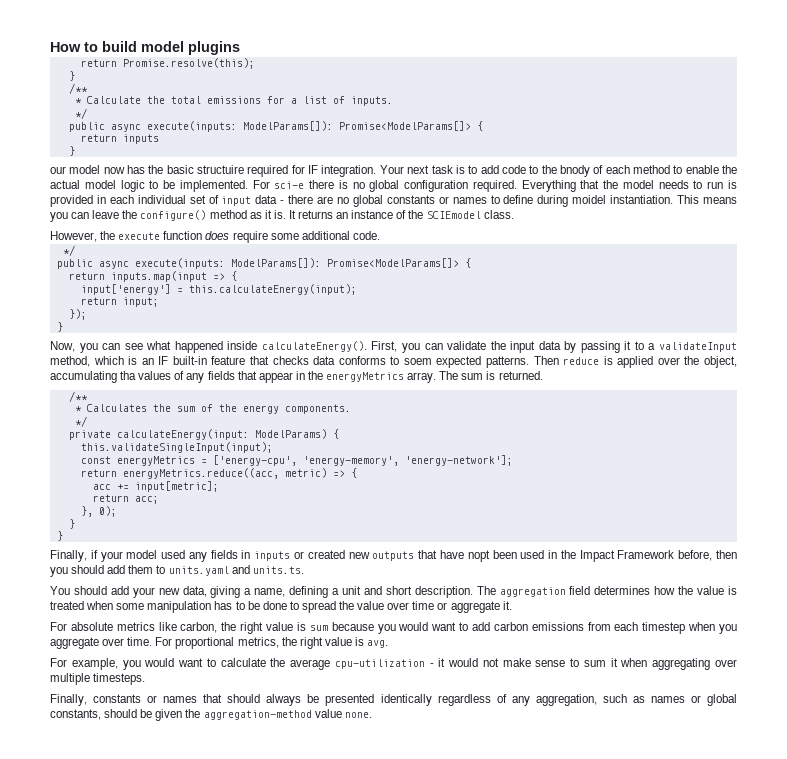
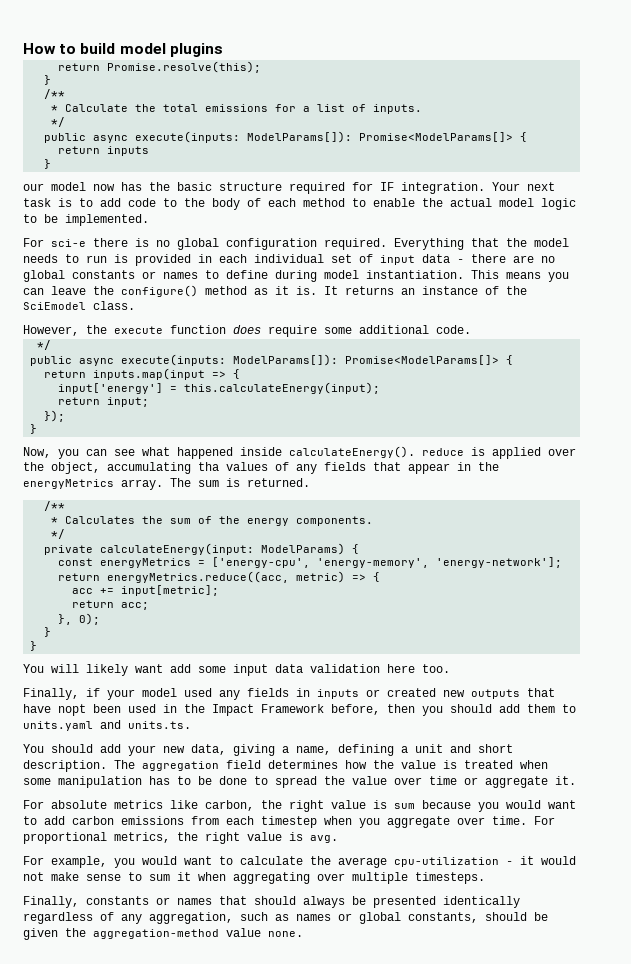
[197,165,245,174] structuire -> [219,182,282,191] structure
[559,165,590,177] bnody -> [212,198,240,210] body
(248, 186) none -> (149, 220) //
[572,195,607,204] moidel -> [324,270,359,279] model
[426,211,481,219] SCIEmodel -> [23,302,86,310] SciEmodel
[371,341,737,353] [50,356,559,368] First, you can validate the input data by passing it to a validateInput method, which is an IF built-in feature that checks data conforms to soem expected patterns. Then -> (415, 452) none
[80,442,273,453] // this.validateSingleInput(input); -> (360, 549) none
(63, 536) none -> [23,664,450,676] // You will likely want add some input data validation here too.

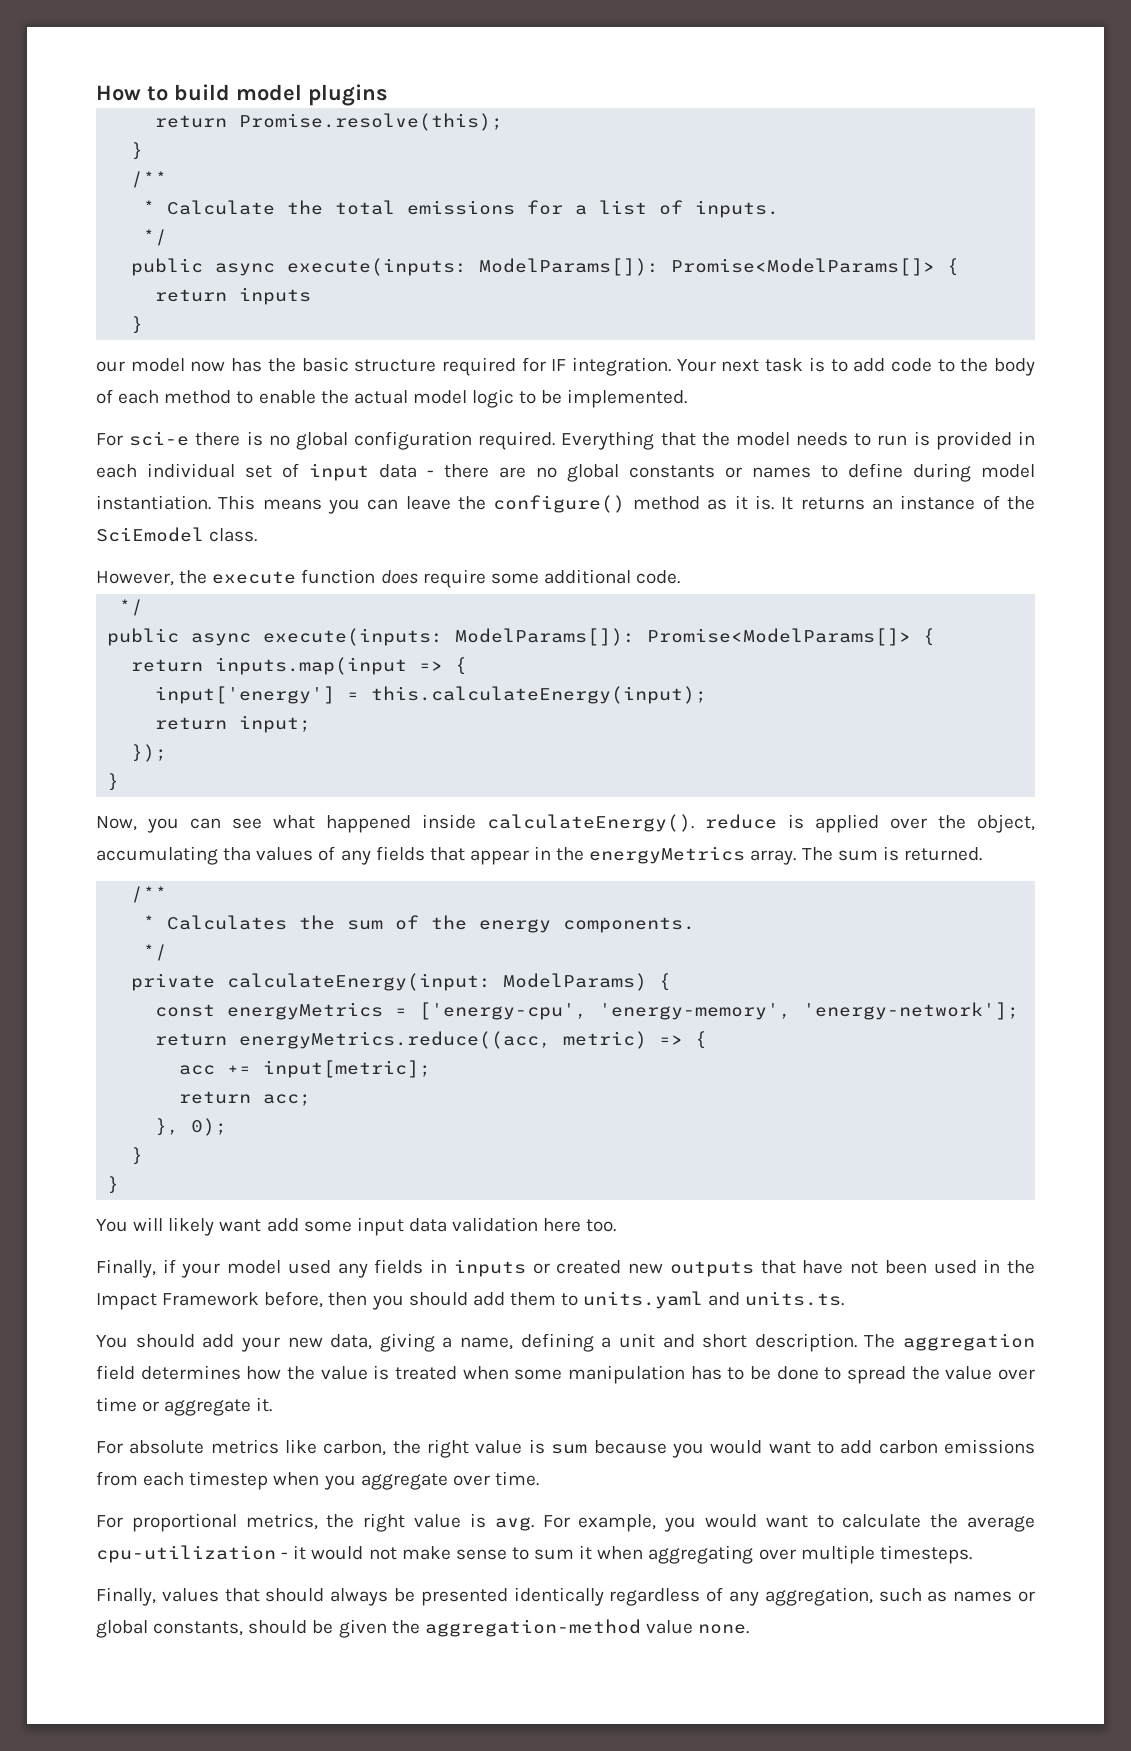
[58,704,86,716] nopt -> [850,1261,879,1274] not
(527, 820) none -> (539, 1478) //
(338, 839) // -> (534, 1524) none
[86,896,212,905] constants or names -> [161,1588,219,1602] values

